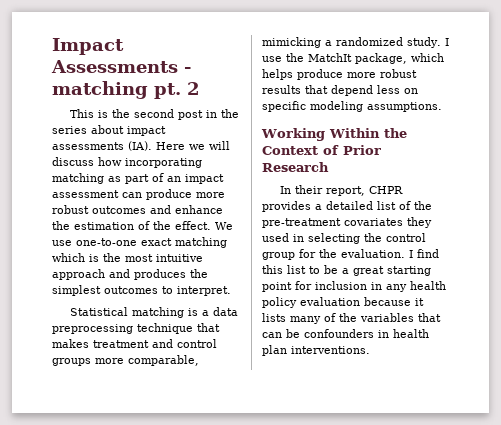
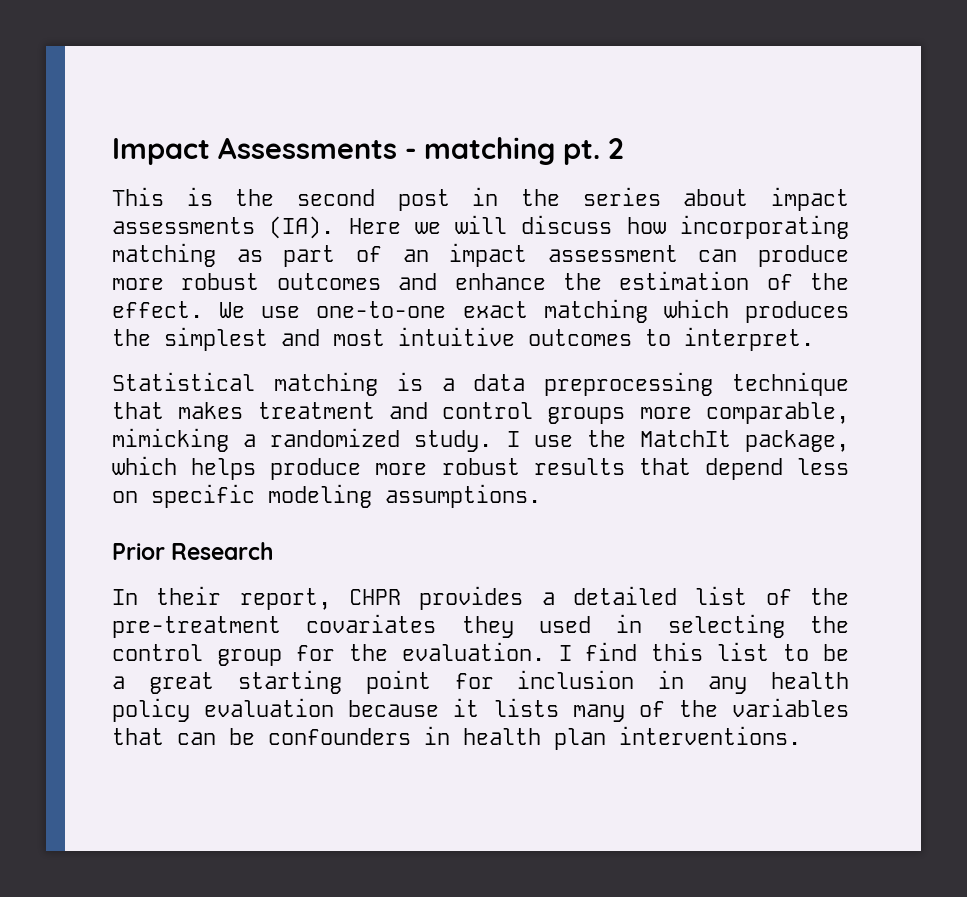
[89,253,203,262] [52,269,208,280] [52,285,101,296] is the most intuitive approach and produces the simplest -> [745,301,849,323] [112,327,515,351] produces the simplest and most intuitive
[261,128,407,141] [262,145,339,155] Working Within the Context of -> (541, 496) none

